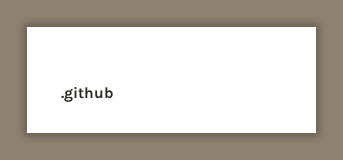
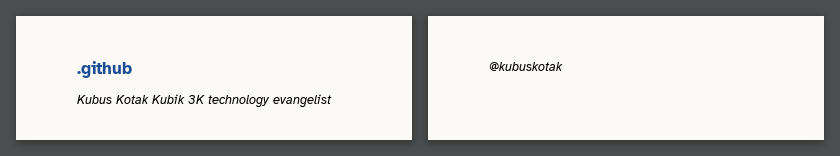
(114, 94) none -> [77,94,332,108] [489,62,563,71] // Kubus Kotak Kubik 3K technology evangelist @kubuskotak

